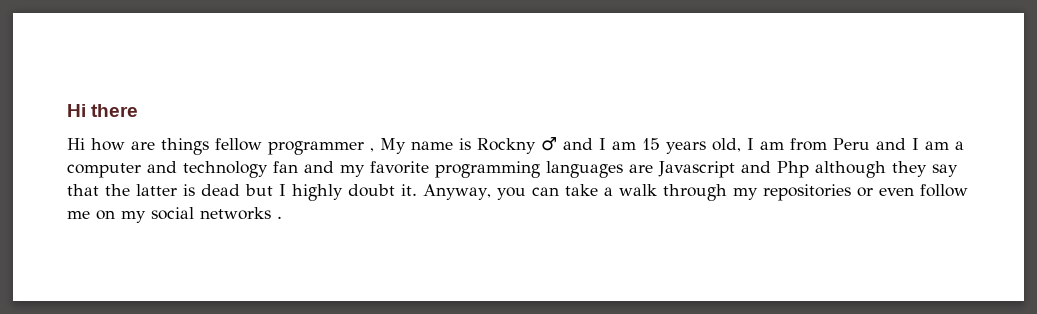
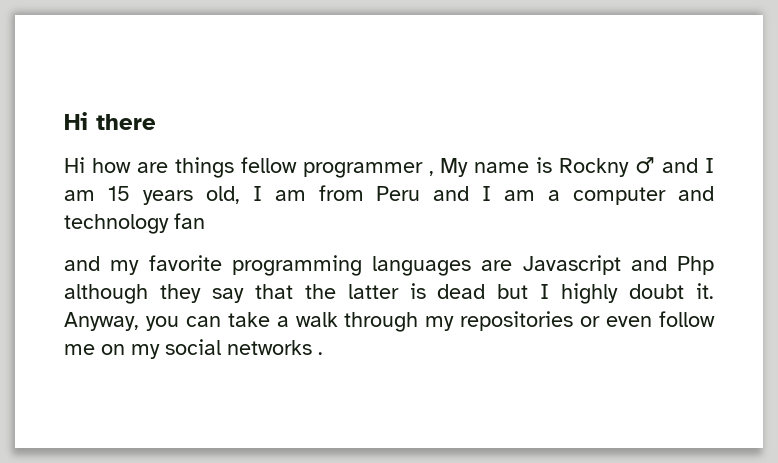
(298, 167) none -> (205, 221) //

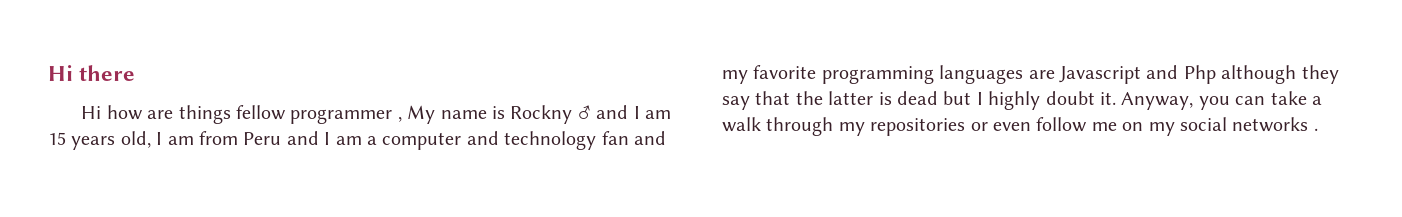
(205, 221) // -> (629, 138) none

